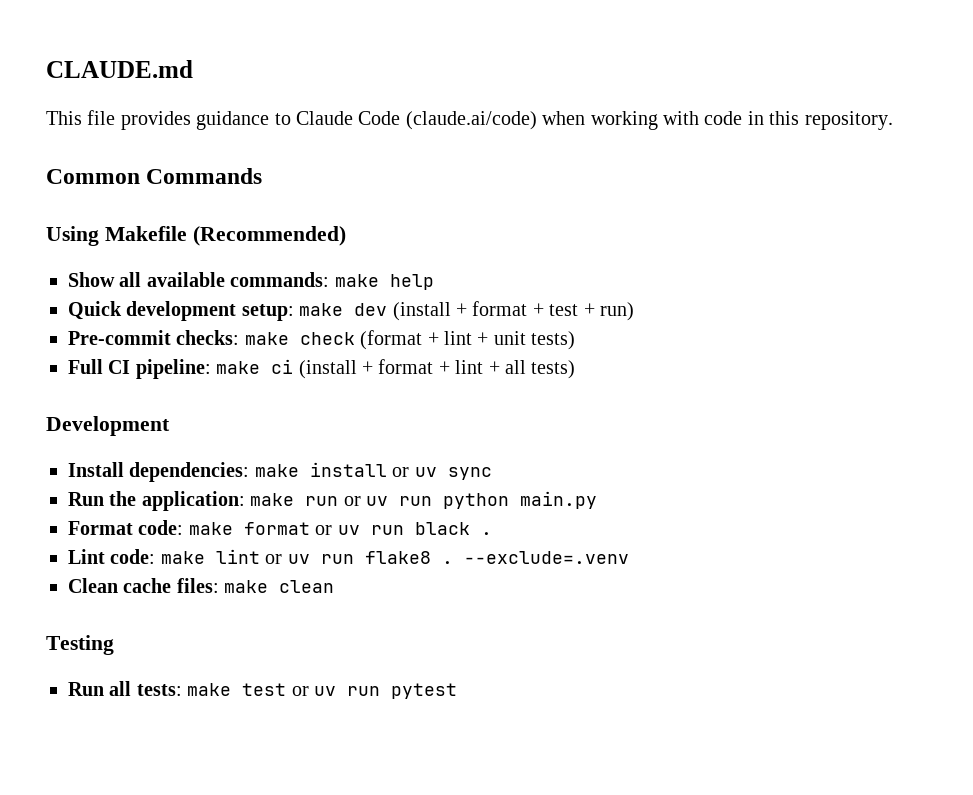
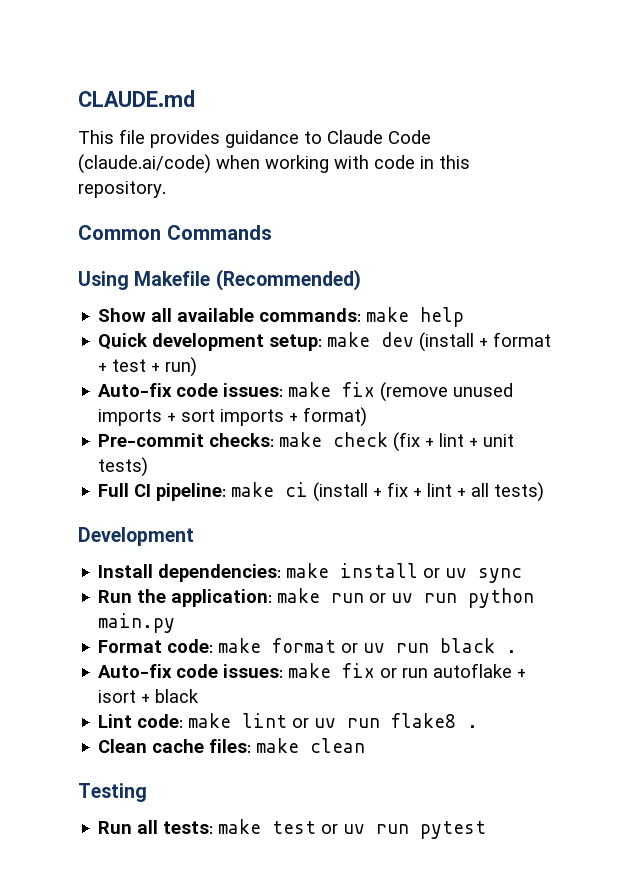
(634, 311) none -> [98,382,514,402] [98,407,368,427] // Auto-fix code issues: make fix (remove unused imports + sort imports + format)
[360,330,423,350] (format -> [393,432,421,452] (fix
[378,359,434,374] format -> [387,482,409,497] fix
(492, 533) none -> [98,663,527,678] [98,689,200,703] // Auto-fix code issues: make fix or run autoflake + isort + black
[463,551,629,564] --exclude=.venv -> (479, 726) none

